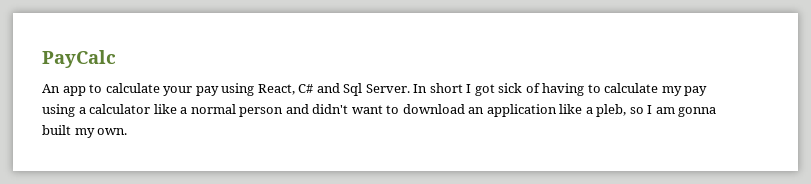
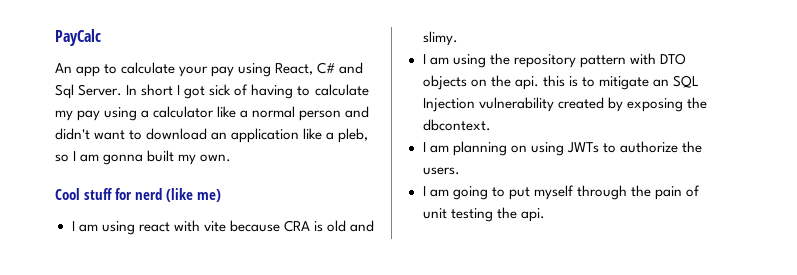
(128, 131) none -> [55,188,221,202] [71,220,375,235] [422,31,458,46] [422,53,686,68] [422,75,699,90] [422,97,707,112] [422,119,491,131] [422,141,702,156] [422,167,460,175] [422,185,700,200] [422,207,545,222] // Cool stuff for nerd (like me) // I am using react with vite because CRA is old and slimy. // I am using the repository pattern with DTO objects on the api. this is to mitigate an SQL Injection vulnerability created by exposing the dbcontext. // I am planning on using JWTs to authorize the users. // I am going to put myself through the pain of unit testing the api.

